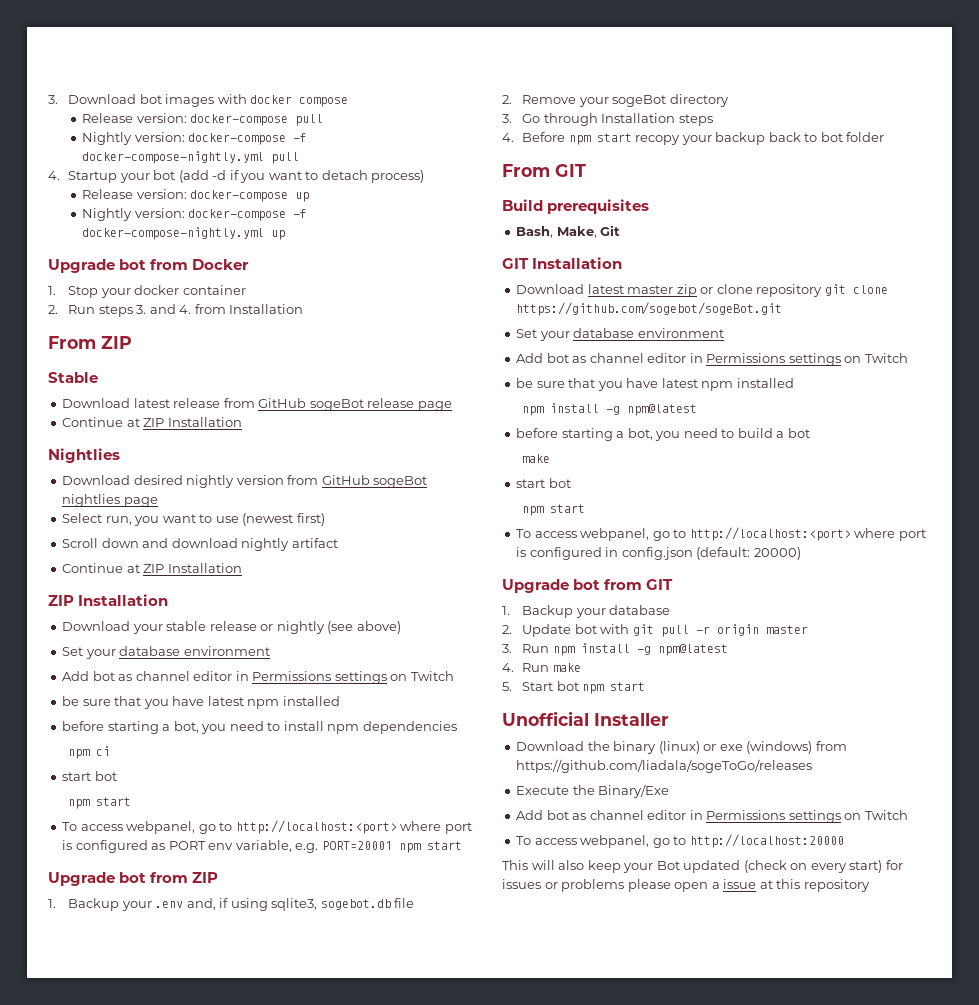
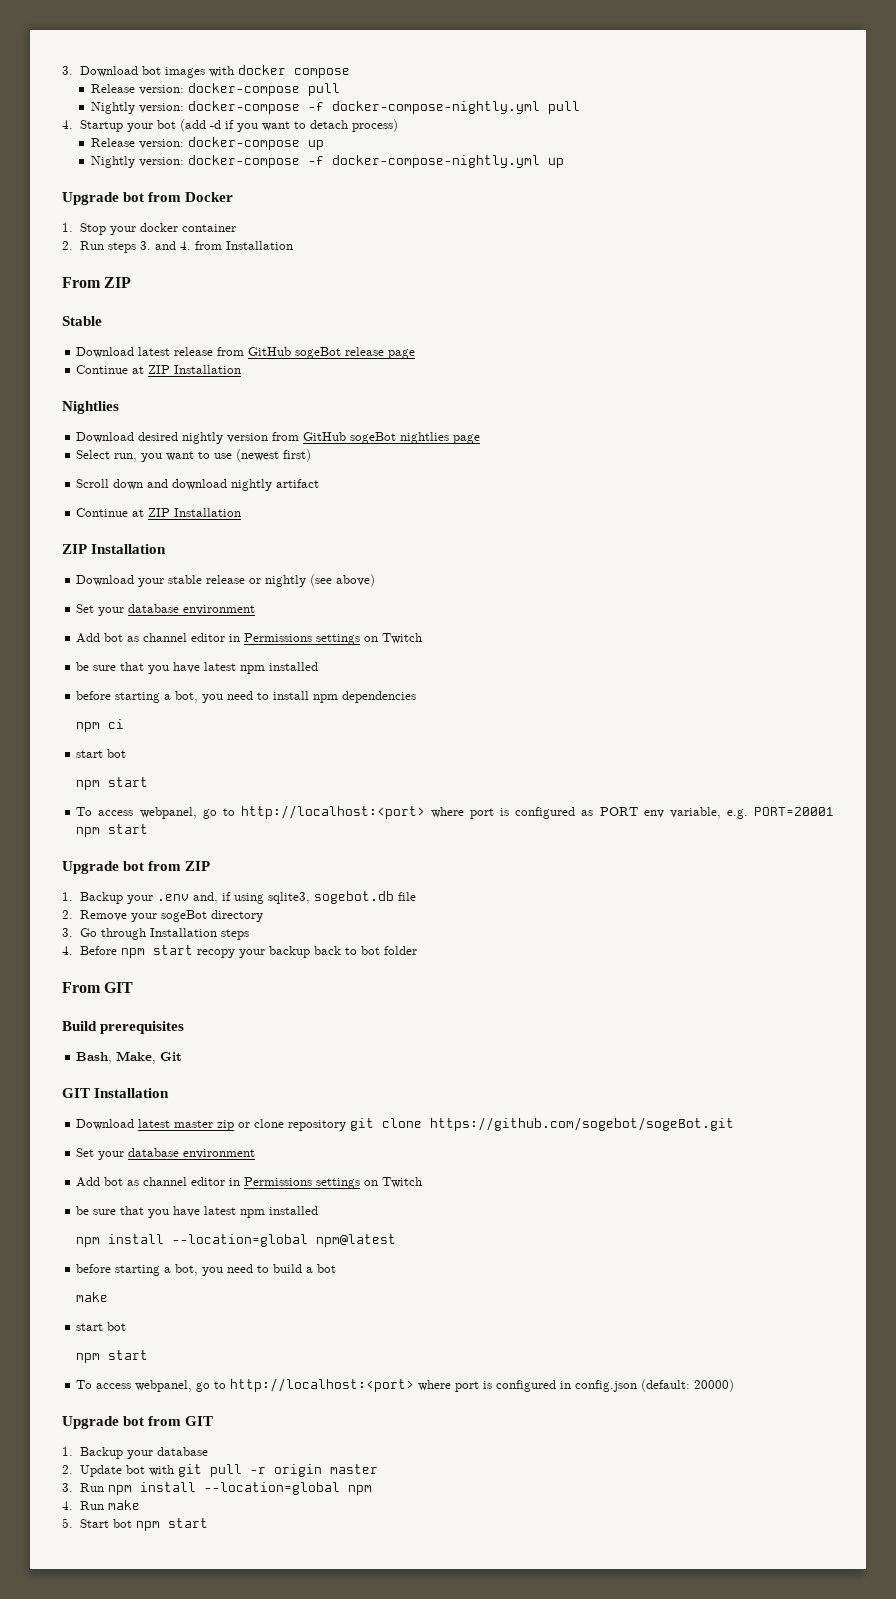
[606,406,621,415] -g -> [172,1234,309,1247] --location=global
[636,644,728,656] -g npm@latest -> [203,1482,372,1495] --location=global npm
[502,711,669,726] [516,741,847,754] [516,759,813,773] [516,784,670,798] [516,810,908,823] [516,834,844,848] [502,860,903,873] [502,879,870,892] // Unofficial Installer // Download the binary (linux) or exe (windows) from https://github.com/liadala/sogeToGo/releases // Execute the Binary/Exe // Add bot as channel editor in Permissions settings on Twitch // To access webpanel, go to http://localhost:20000 // This will also keep your Bot updated (check on every start) for issues or problems please open a issue at this repository -> (208, 1523) none

